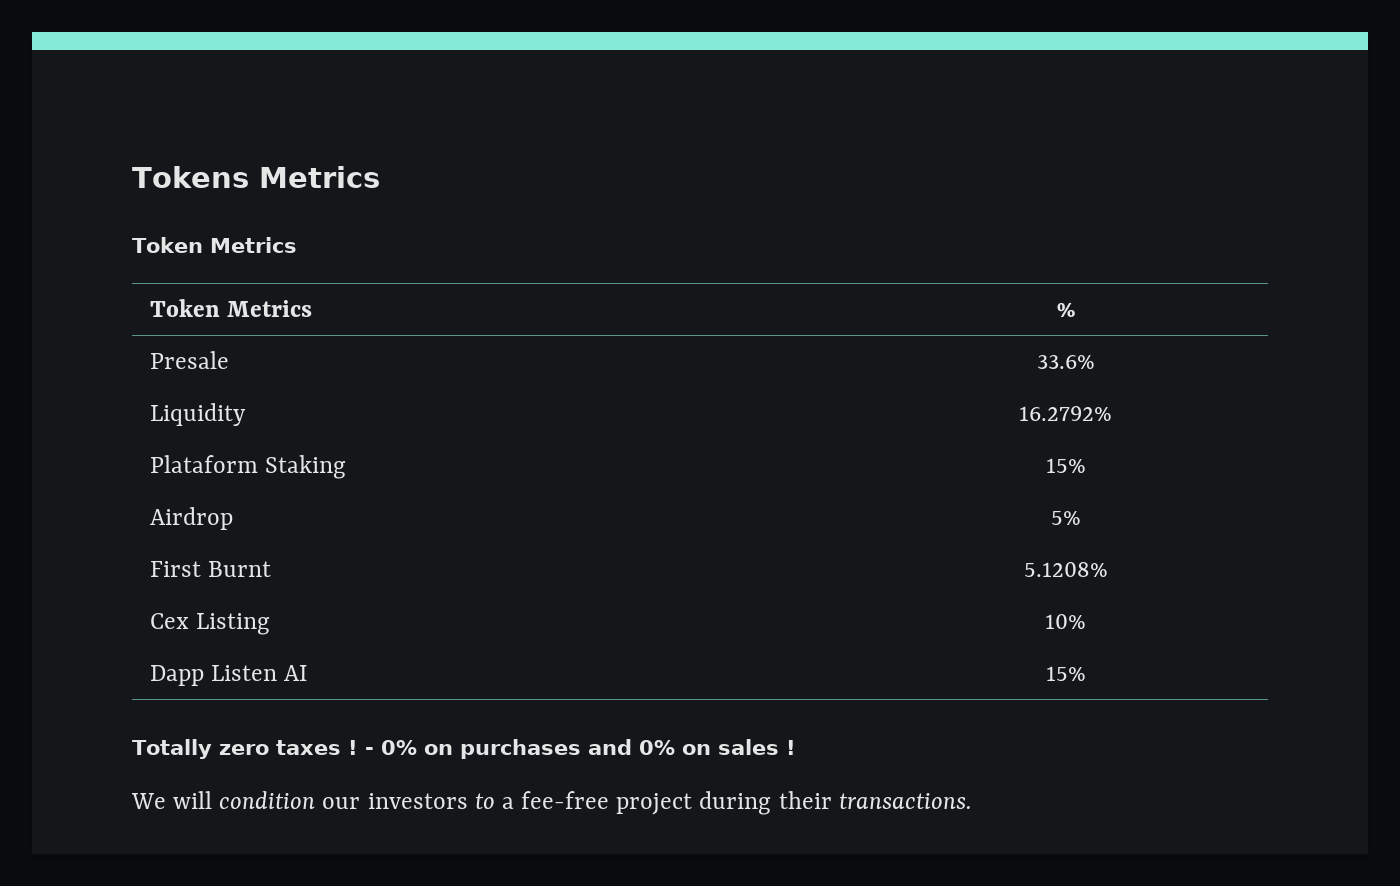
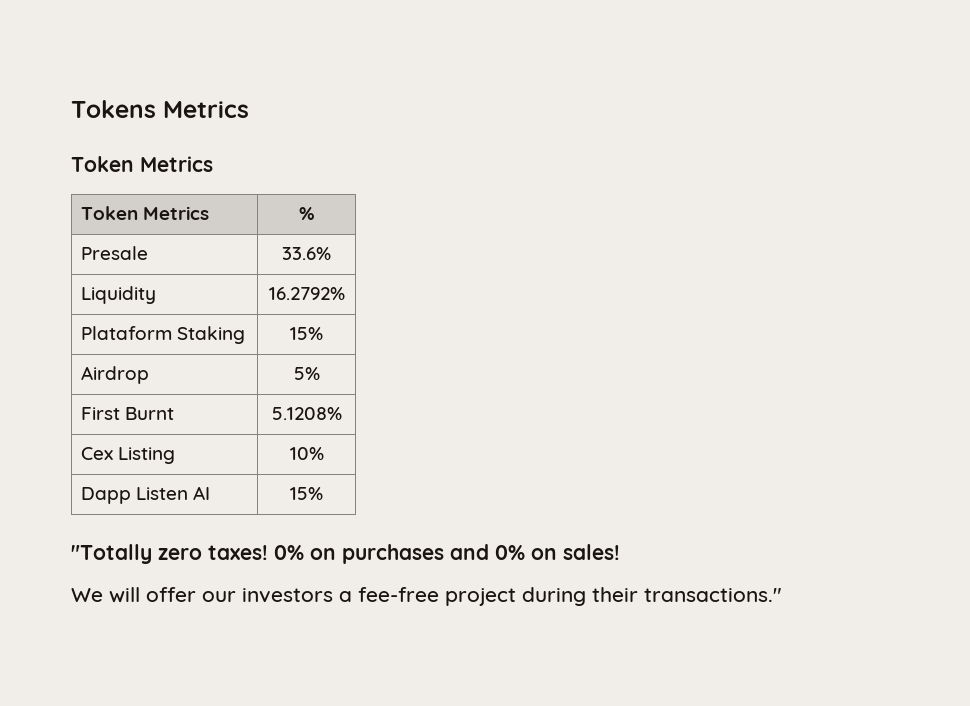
[132,739,374,759] Totally zero taxes ! - -> [71,544,268,564] "Totally zero taxes!
[717,739,796,755] sales ! -> [563,544,620,560] sales!
[219,791,316,809] condition -> [146,587,196,602] offer
[474,793,495,809] to -> (333, 595) none
[838,793,972,809] transactions. -> [644,588,782,602] transactions."

